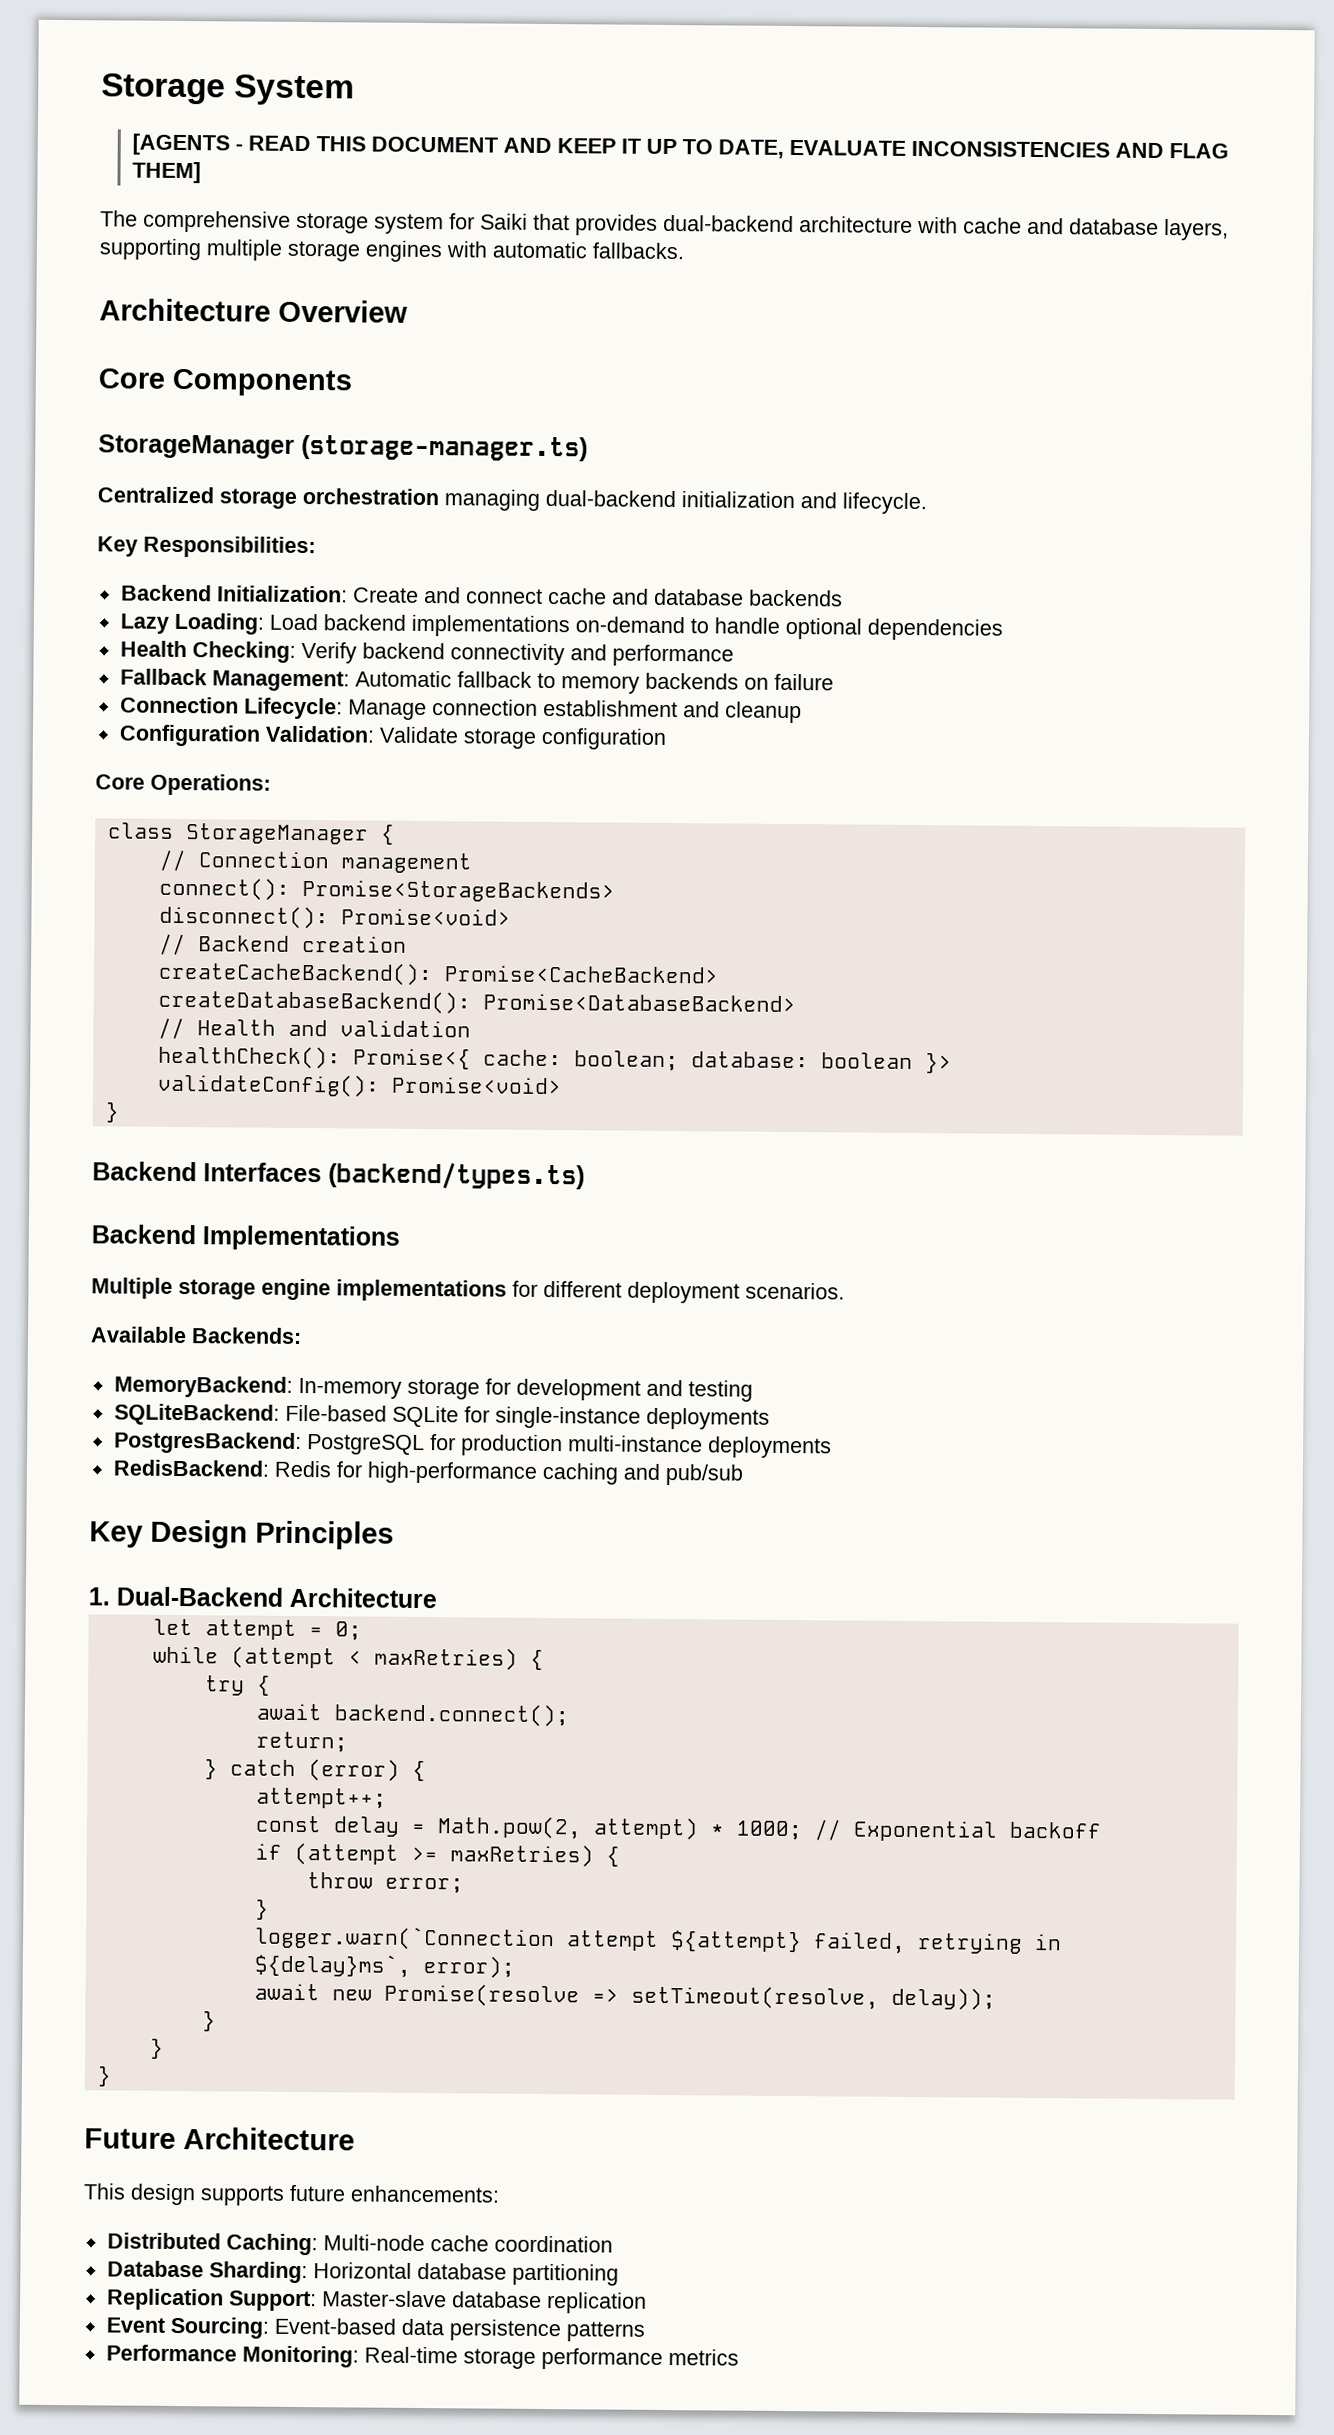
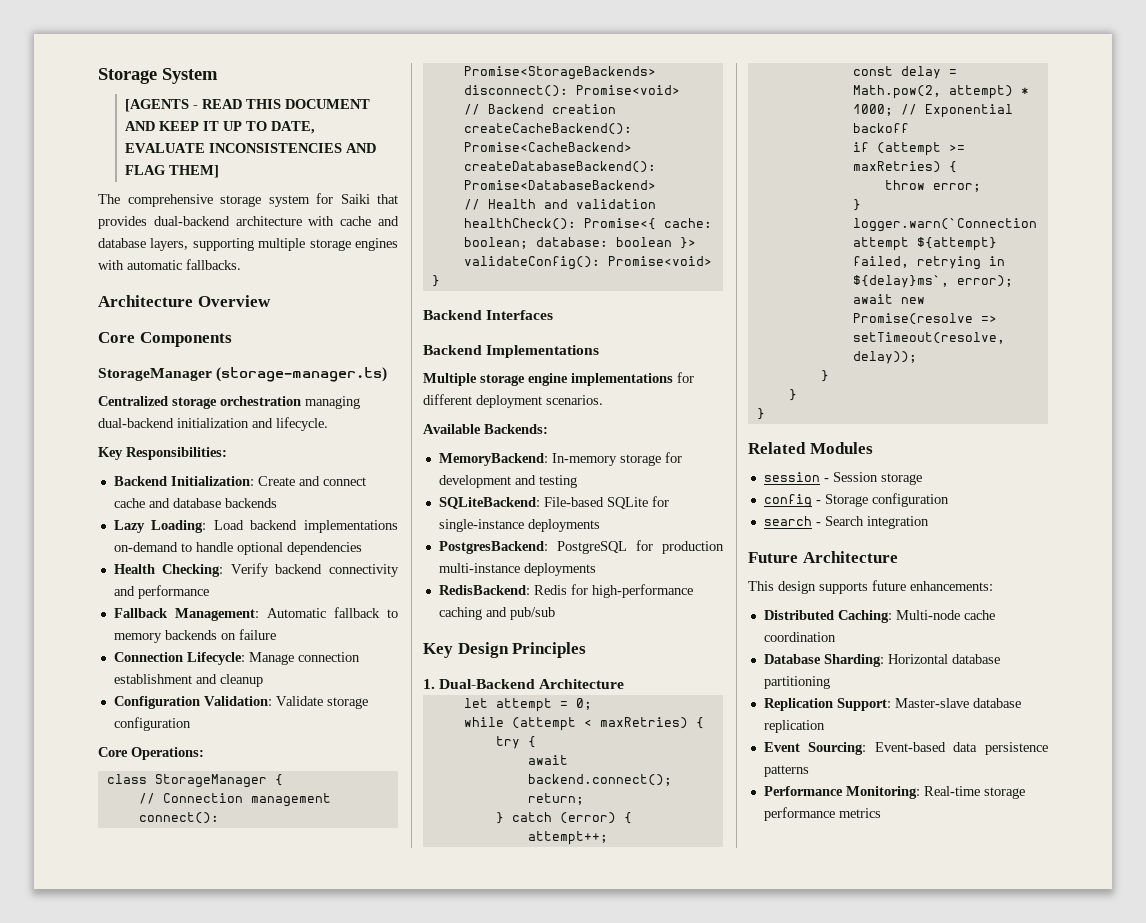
[328,1161,585,1191] (backend/types.ts) -> (554, 315) none
(112, 2076) none -> [748,442,873,454] [763,472,922,485] [763,493,949,508] [763,516,929,529] // Related Modules // session - Session storage // config - Storage configuration // search - Search integration

